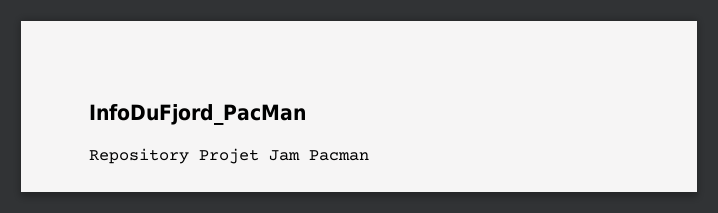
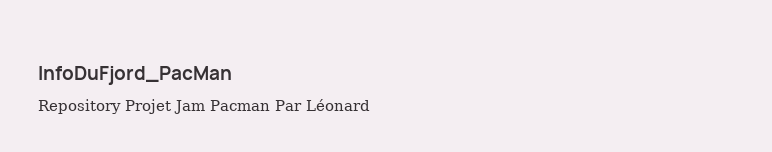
(369, 155) none -> [275,99,370,111] Par Léonard

